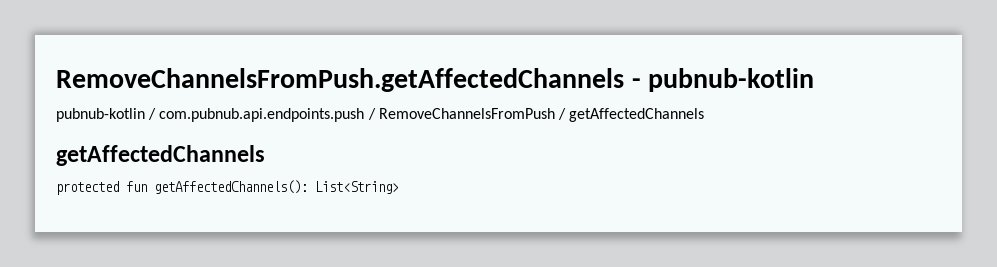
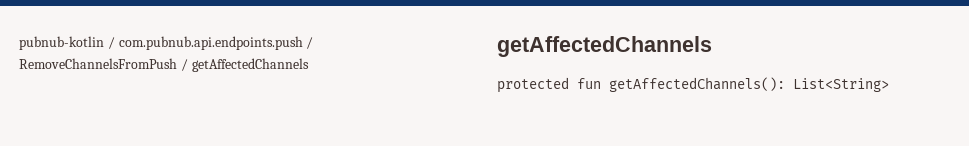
[56,68,815,92] RemoveChannelsFromPush.getAffectedChannels - pubnub-kotlin // -> (19, 43) none

